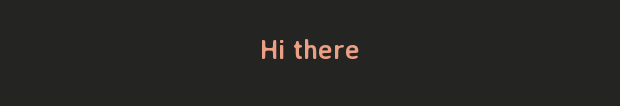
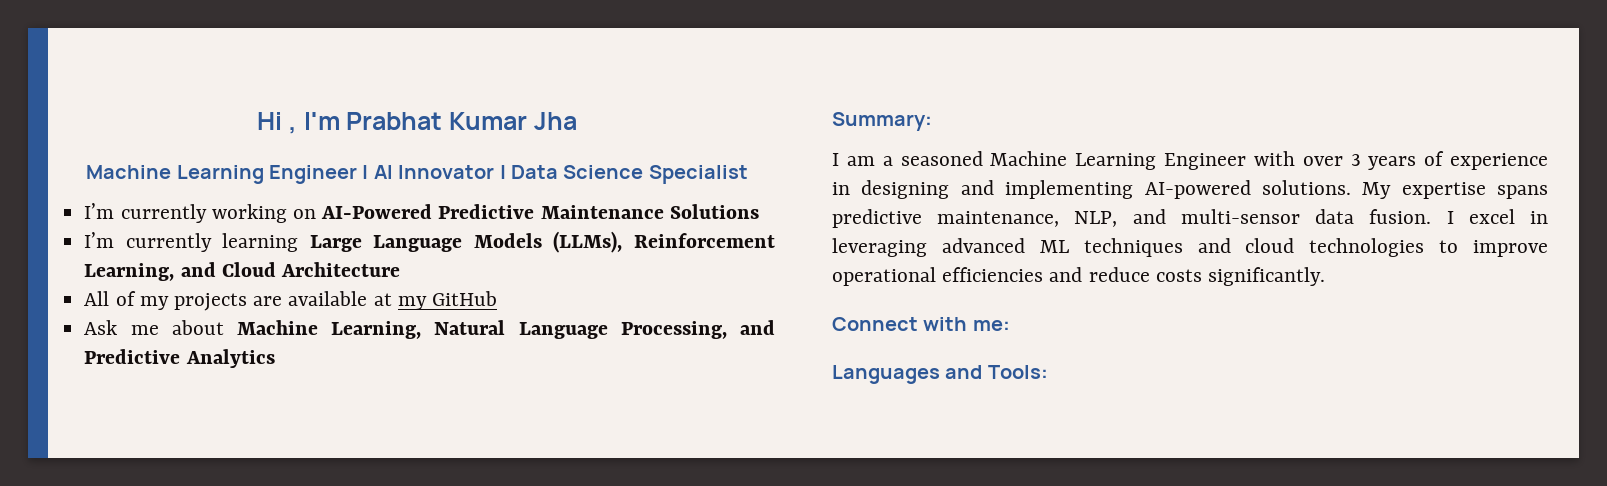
[293,39,360,59] there -> [288,112,577,134] [86,165,748,184] [84,203,759,223] [84,231,775,253] [84,262,400,281] [84,291,497,311] [84,320,775,339] [84,349,275,368] [832,112,932,131] [832,151,1548,170] [832,180,1548,199] [832,209,1548,228] [832,238,1548,257] [832,267,1326,286] [832,317,1010,331] [832,365,1048,384] , I'm Prabhat Kumar Jha // Machine Learning Engineer | AI Innovator | Data Science Specialist // I’m currently working on AI-Powered Predictive Maintenance Solutions // I’m currently learning Large Language Models (LLMs), Reinforcement Learning, and Cloud Architecture // All of my projects are available at my GitHub // Ask me about Machine Learning, Natural Language Processing, and Predictive Analytics // Summary: // I am a seasoned Machine Learning Engineer with over 3 years of experience in designing and implementing AI-powered solutions. My expertise spans predictive maintenance, NLP, and multi-sensor data fusion. I excel in leveraging advanced ML techniques and cloud technologies to improve operational efficiencies and reduce costs significantly. // Connect with me: // Languages and Tools:

